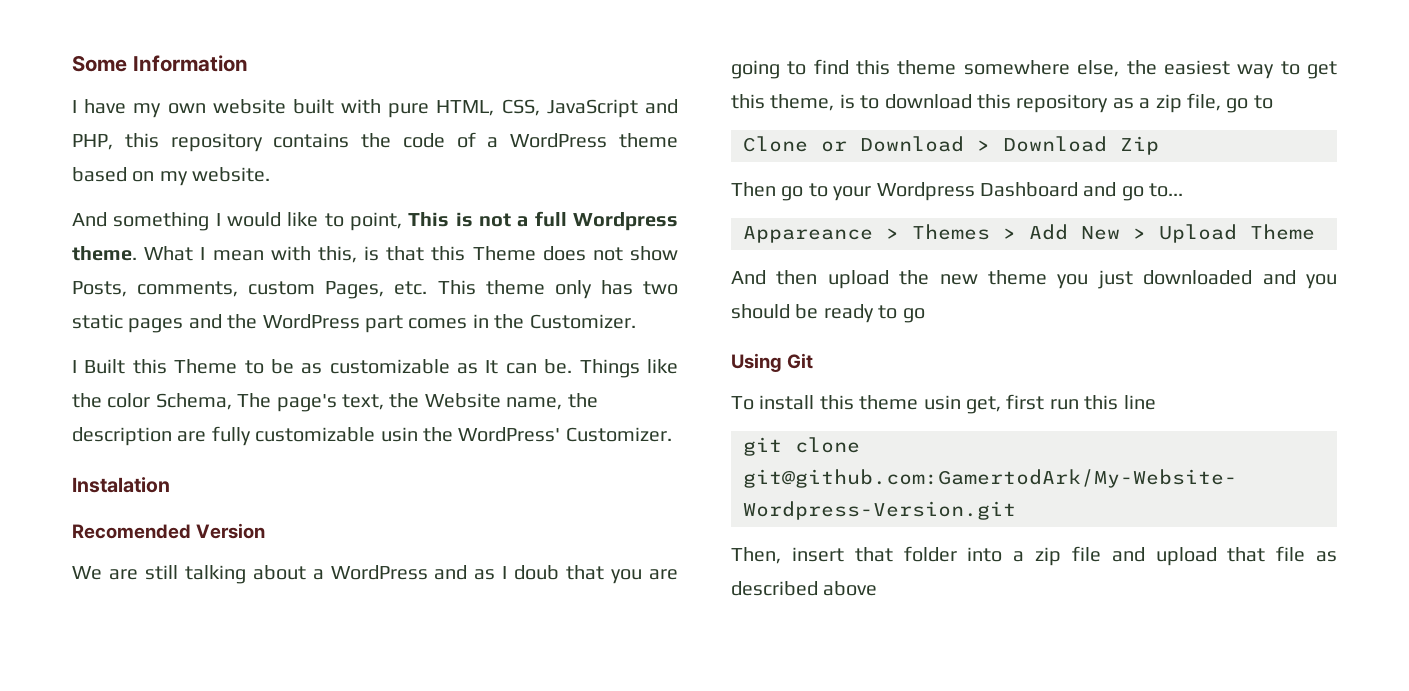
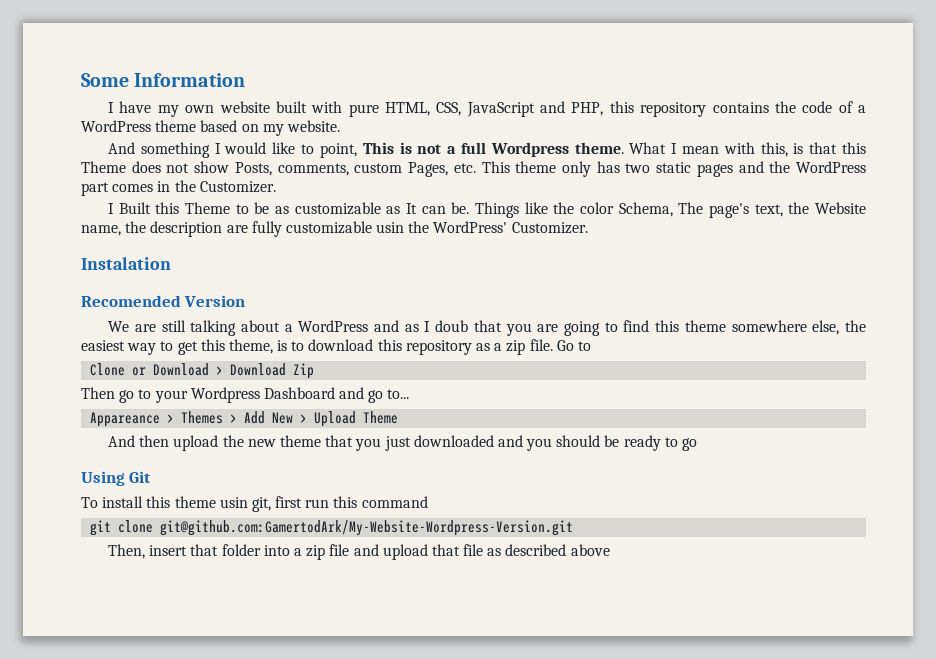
[1187,93,1249,113] file, go -> [529,339,574,351] file. Go
(1047, 277) none -> [325,435,354,447] that
[966,396,1001,414] get, -> [251,497,271,512] git,
[1123,395,1156,410] line -> [361,496,428,508] command

